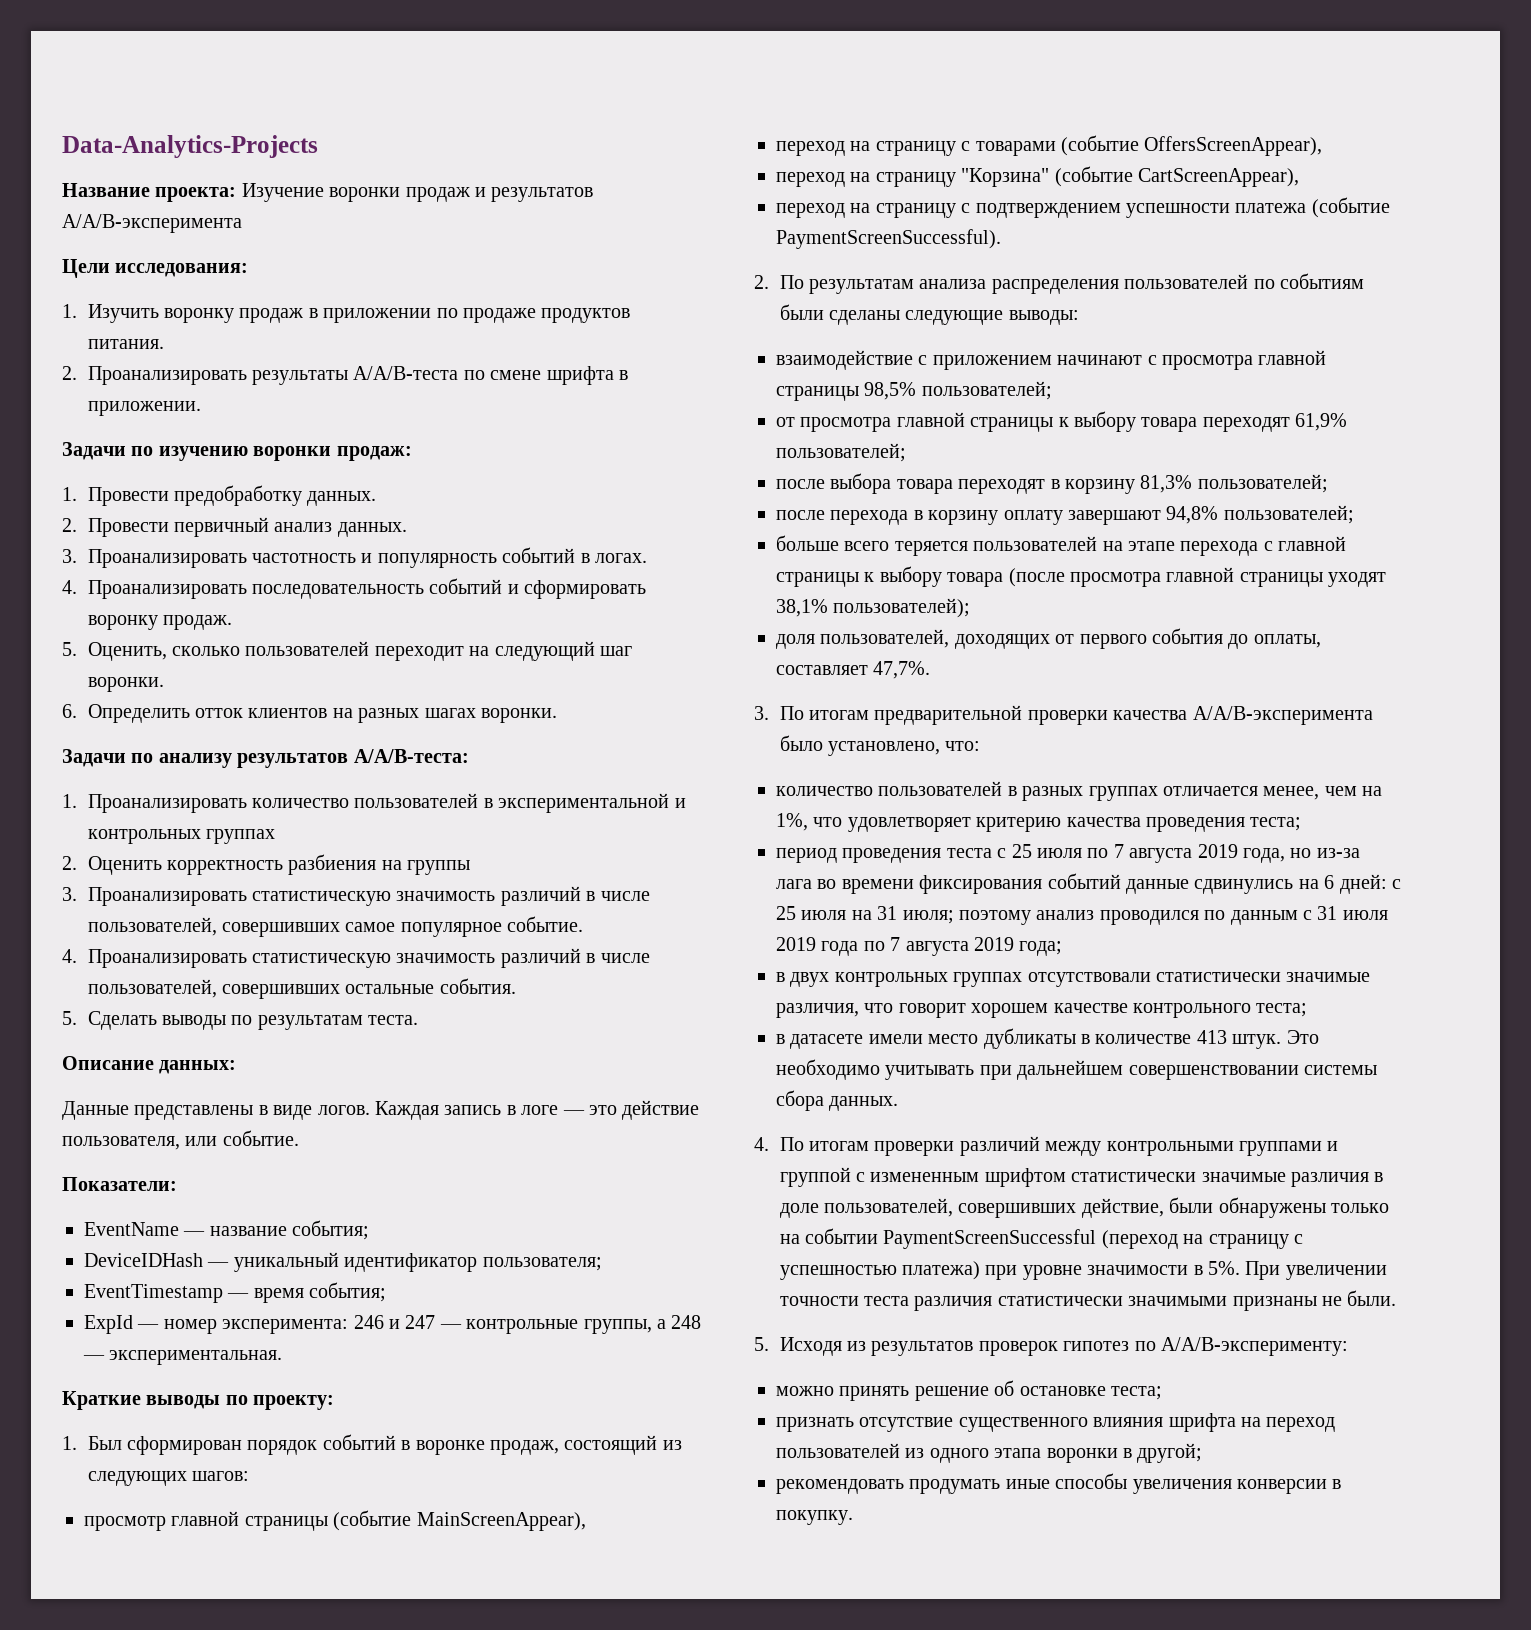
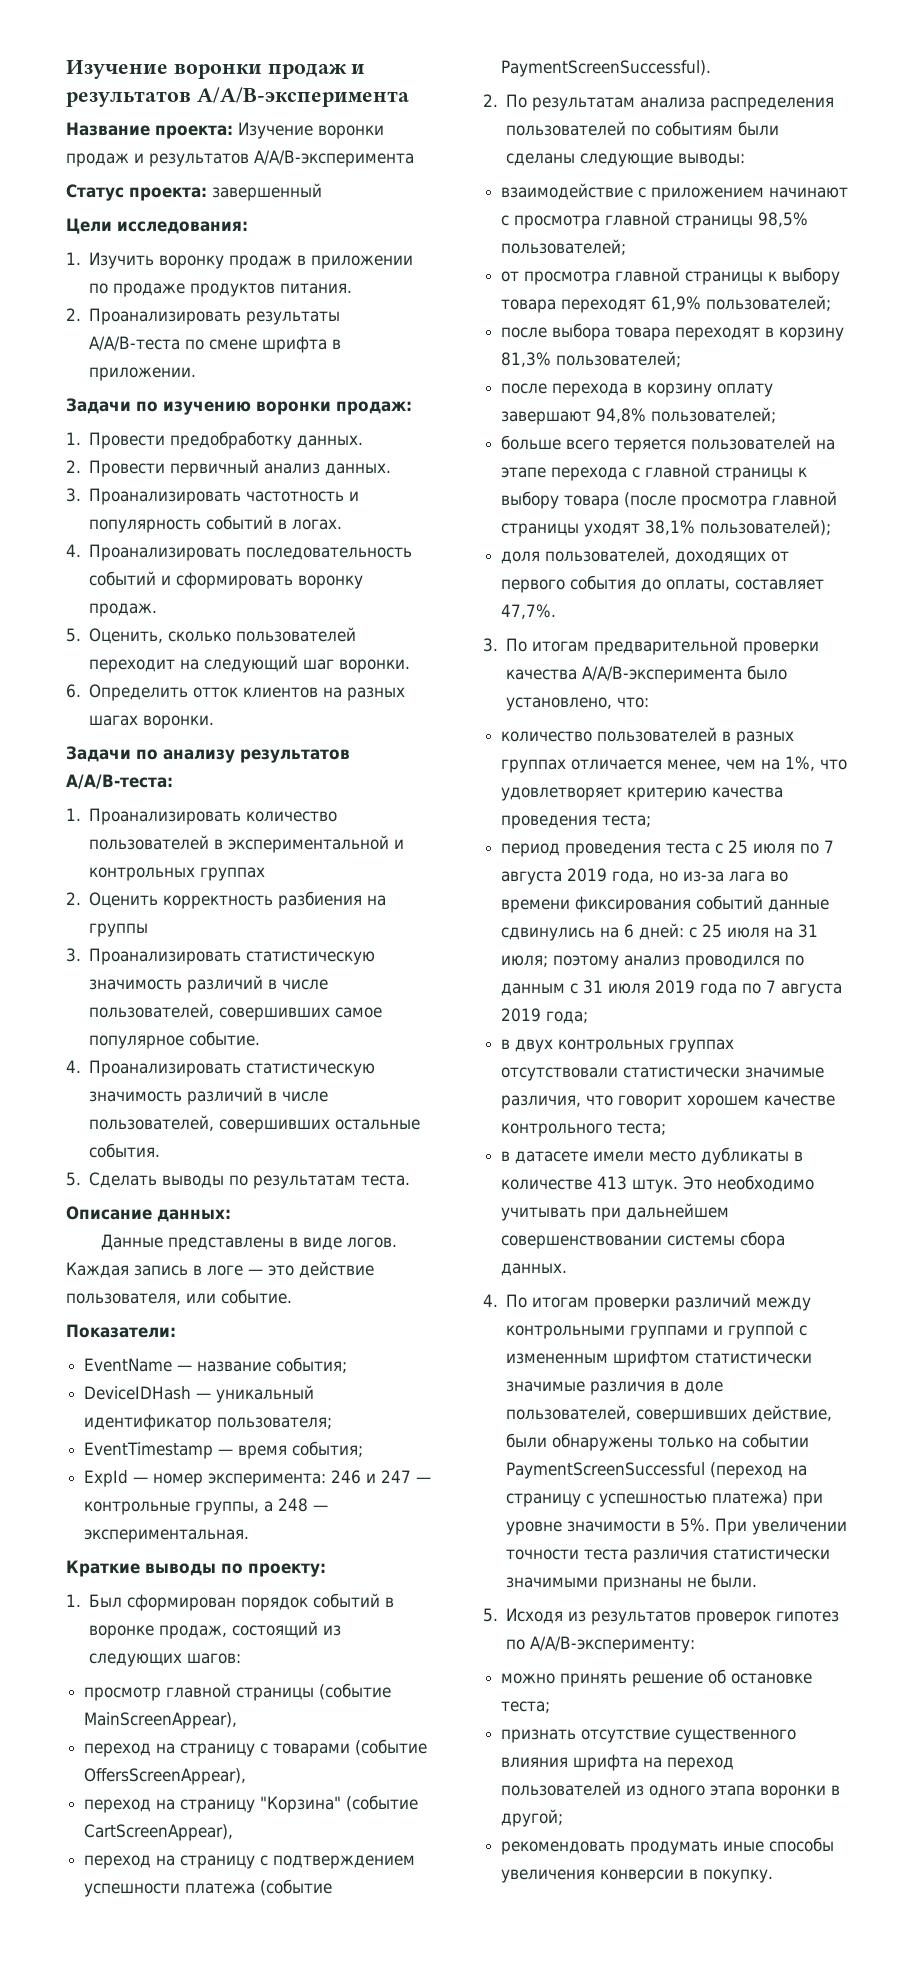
[62,135,318,158] Data-Analytics-Projects -> [66,60,366,79] [66,87,409,107] Изучение воронки продаж и результатов A/A/B-эксперимента
(242, 223) none -> [66,183,322,201] // Статус проекта: завершенный

